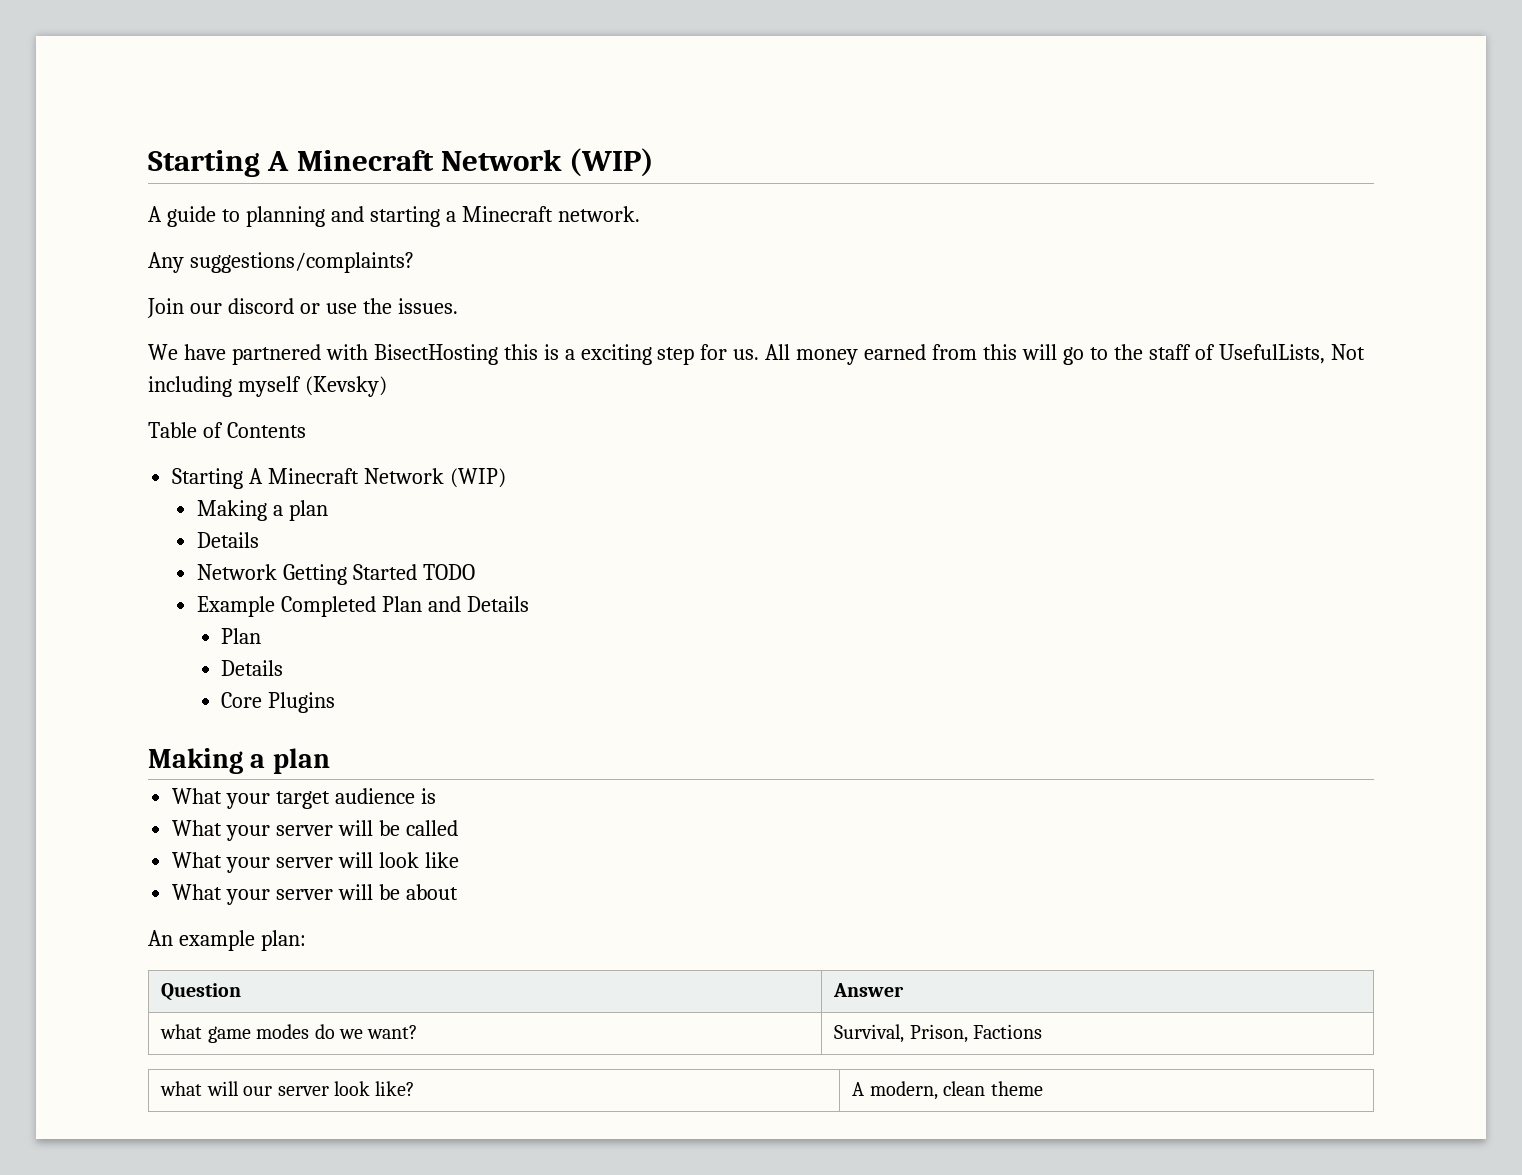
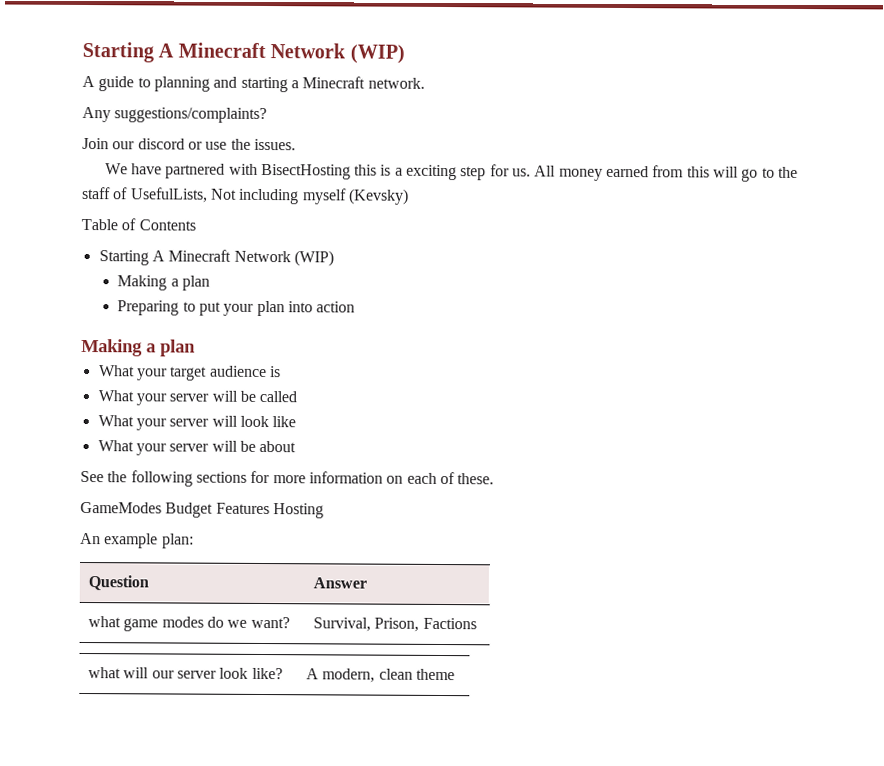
[196,532,259,548] [196,564,475,585] [196,596,529,617] [221,628,262,644] [221,660,284,676] [221,692,336,713] Details // Network Getting Started TODO // Example Completed Plan and Details // Plan // Details // Core Plugins -> [117,300,356,317] Preparing to put your plan into action
(458, 892) none -> [80,470,495,487] [80,501,324,519] // See the following sections for more information on each of these. // GameModes Budget Features Hosting

